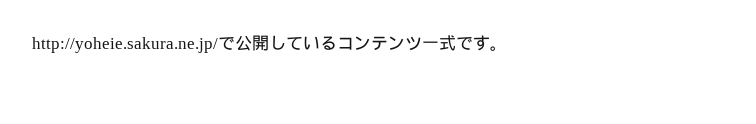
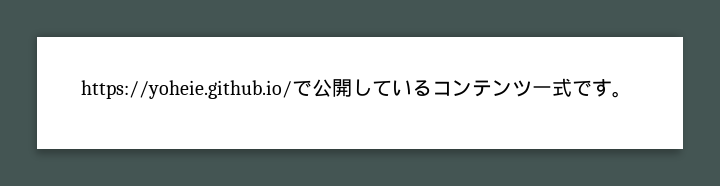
[32,37,218,53] http://yoheie.sakura.ne.jp/ -> [81,80,292,99] https://yoheie.github.io/

